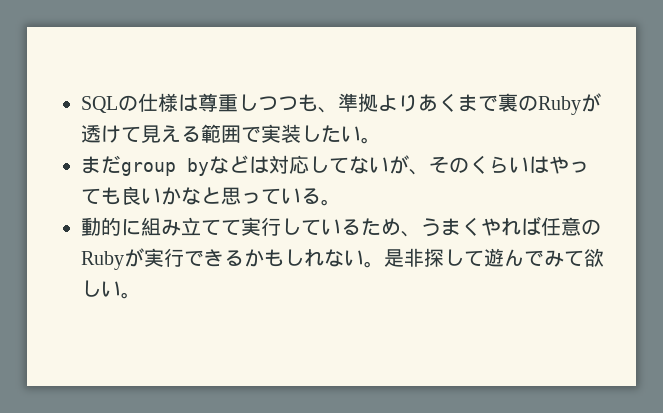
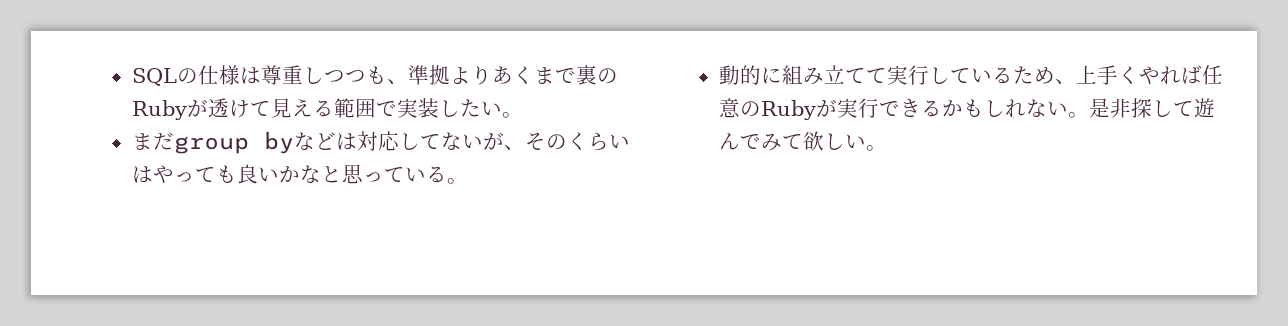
[421,218,461,237] うま -> [1075,65,1118,85] 上手

